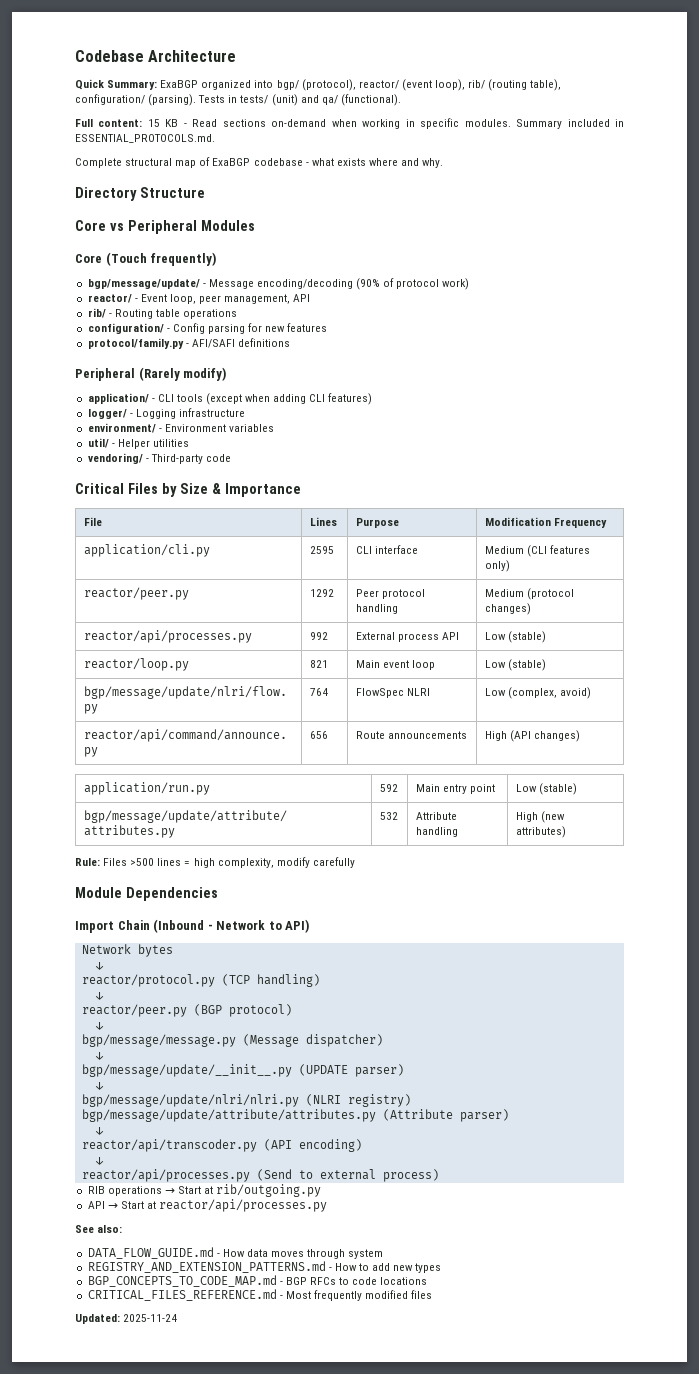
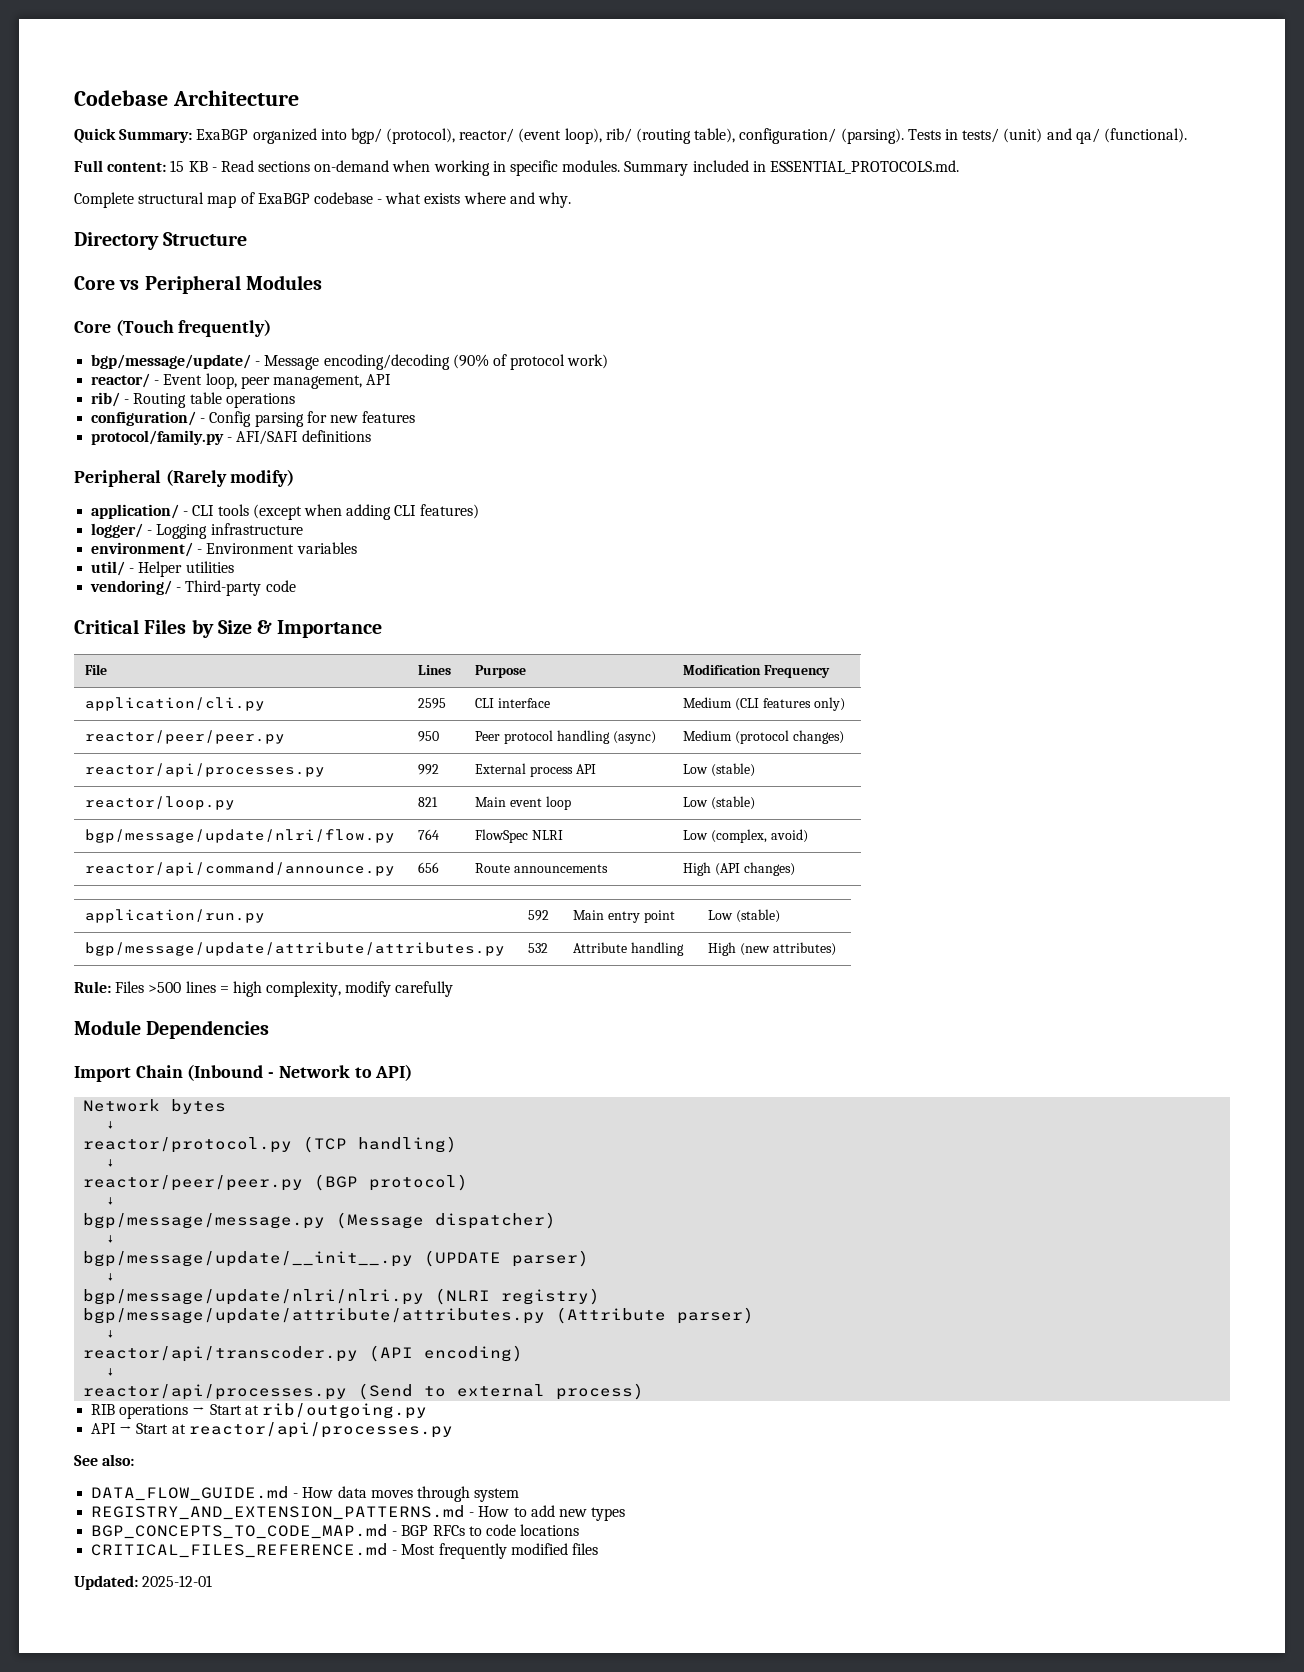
[83,587,189,600] [309,589,334,597] reactor/peer.py | 1292 -> [85,730,286,744] [418,731,440,742] reactor/peer/peer.py | 950
(398, 609) none -> [612,731,656,744] (async)
[81,1004,187,1017] reactor/peer.py -> [83,1175,304,1191] reactor/peer/peer.py
[123,1314,178,1322] 2025-11-24 -> [142,1575,213,1587] 2025-12-01

